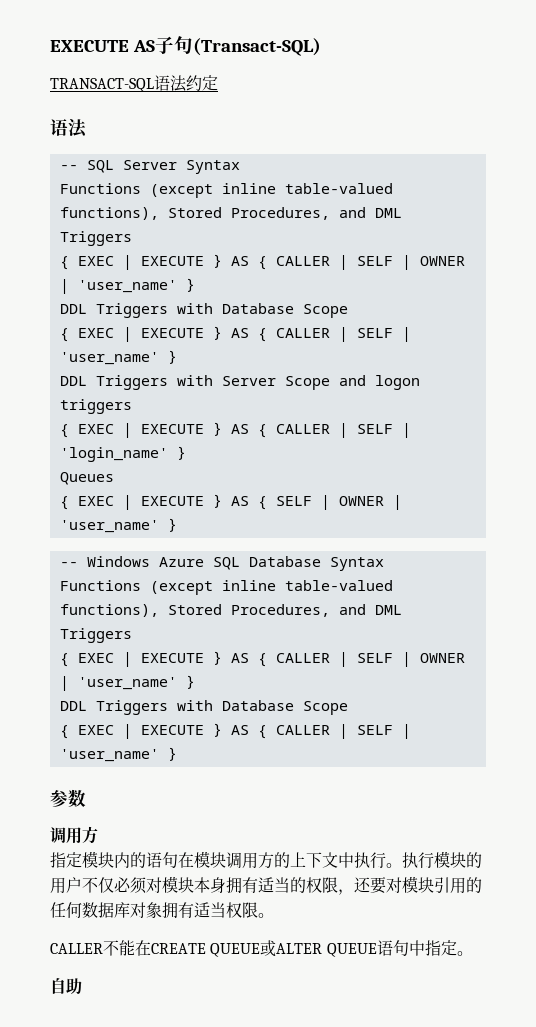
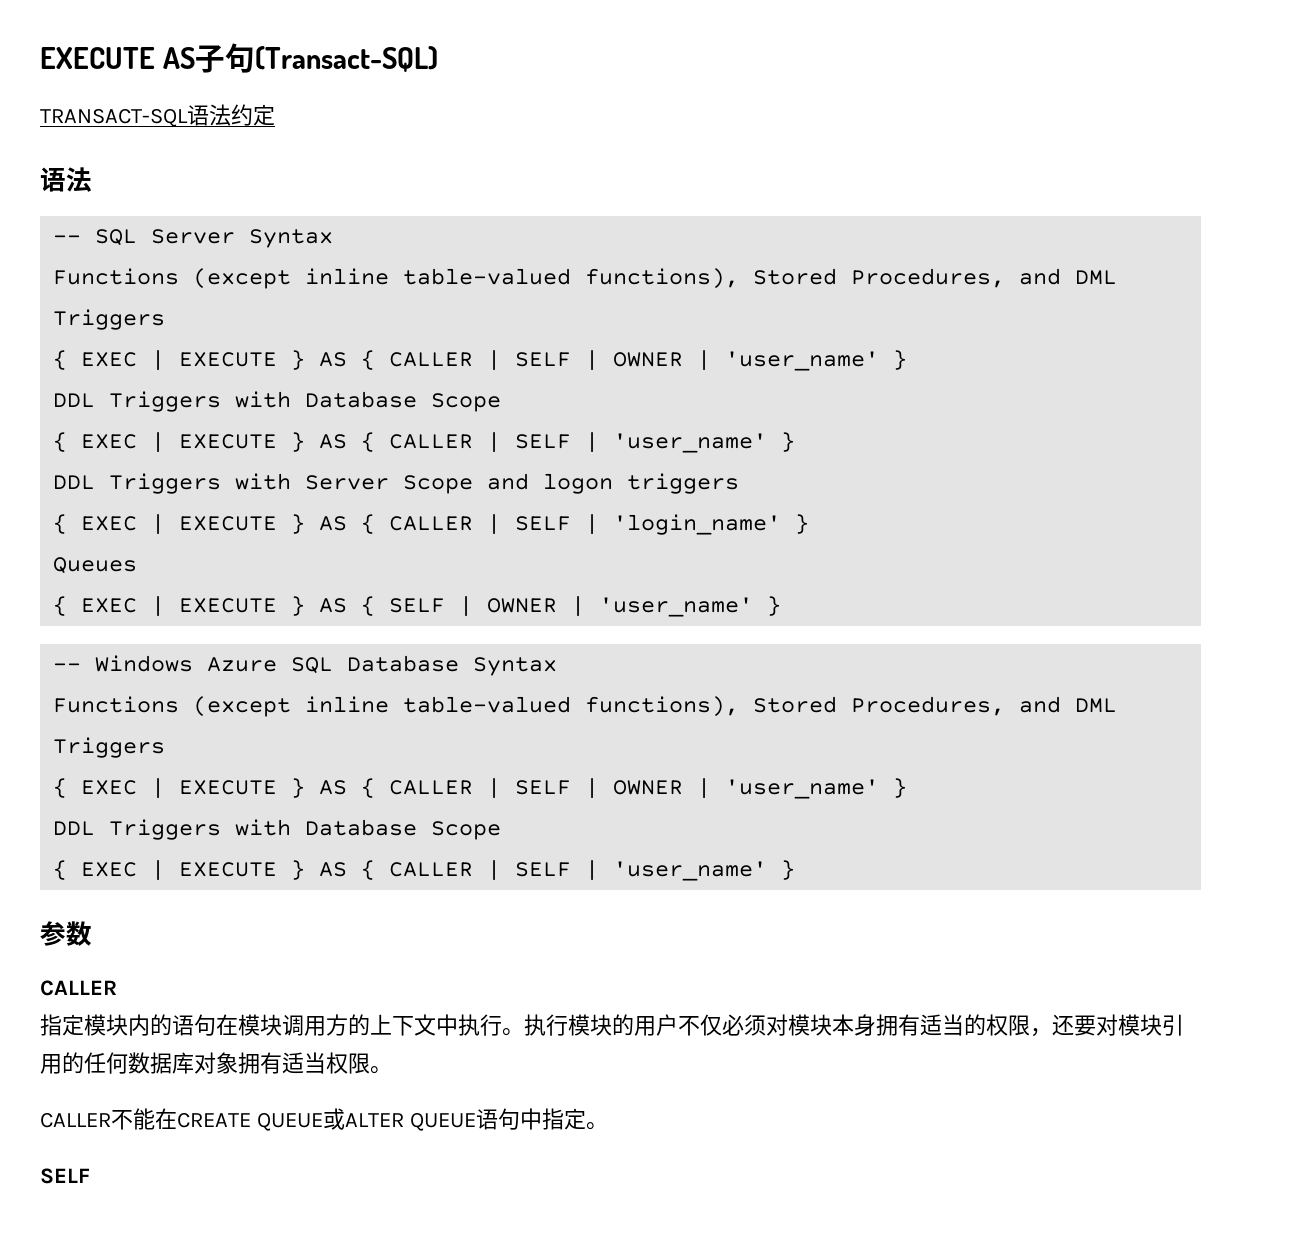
[50,826,98,844] 调用方 -> [40,980,117,996] CALLER
[50,978,82,994] 自助 -> [40,1168,90,1184] SELF

